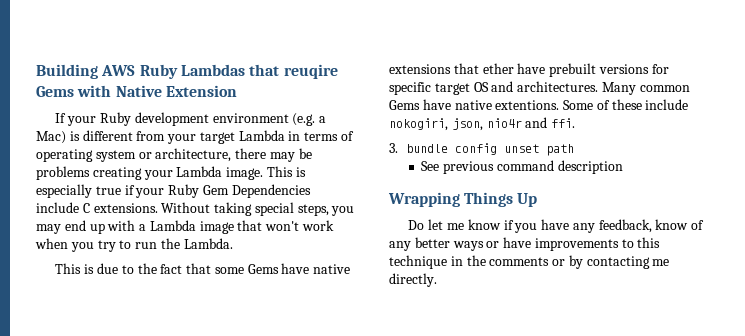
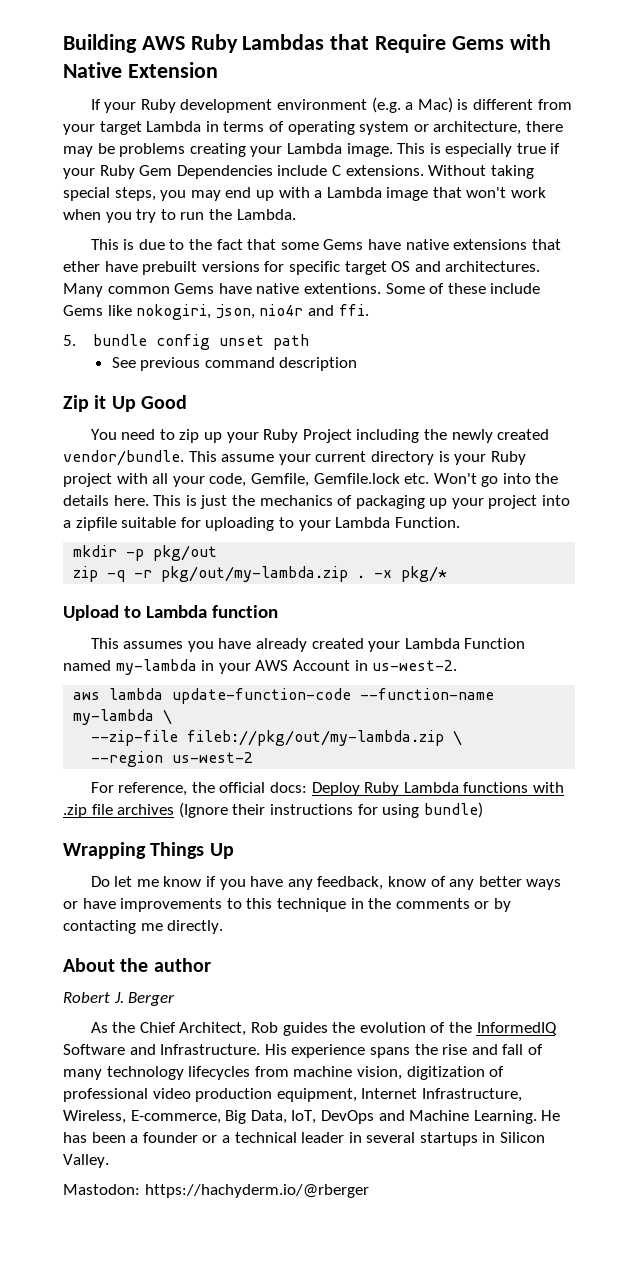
[283,64,338,79] reuqire -> [375,34,447,53] Require
(689, 104) none -> [63,305,132,316] Gems like
[389,143,398,153] 3. -> [63,335,76,346] 5.
(623, 167) none -> [63,395,188,412] [90,429,550,443] [63,450,526,466] [63,473,559,487] [63,495,571,509] [63,517,460,531] [73,545,218,561] [73,566,448,582] [63,605,278,621] [90,638,526,652] [63,659,458,675] [73,688,495,704] [73,709,173,725] [91,730,463,746] [91,751,254,767] [90,782,564,796] [63,802,483,818] // Zip it Up Good // You need to zip up your Ruby Project including the newly created vendor/bundle. This assume your current directory is your Ruby project with all your code, Gemfile, Gemfile.lock etc. Won't go into the details here. This is just the mechanics of packaging up your project into a zipfile suitable for uploading to your Lambda Function. // mkdir -p pkg/out // zip -q -r pkg/out/my-lambda.zip . -x pkg/* // Upload to Lambda function // This assumes you have already created your Lambda Function named my-lambda in your AWS Account in us-west-2. // aws lambda update-function-code --function-name my-lambda \ // --zip-file fileb://pkg/out/my-lambda.zip \ // --region us-west-2 // For reference, the official docs: Deploy Ruby Lambda functions with .zip file archives (Ignore their instructions for using bundle)
(437, 280) none -> [63,958,211,972] [63,992,175,1006] [90,1022,557,1036] [63,1044,543,1058] [63,1066,505,1080] [63,1088,522,1102] [63,1110,561,1124] [63,1132,546,1146] [63,1154,109,1168] [63,1184,369,1198] // About the author // Robert J. Berger // As the Chief Architect, Rob guides the evolution of the InformedIQ Software and Infrastructure. His experience spans the rise and fall of many technology lifecycles from machine vision, digitization of professional video production equipment, Internet Infrastructure, Wireless, E-commerce, Big Data, IoT, DevOps and Machine Learning. He has been a founder or a technical leader in several startups in Silicon Valley. // Mastodon: https://hachyderm.io/@rberger

